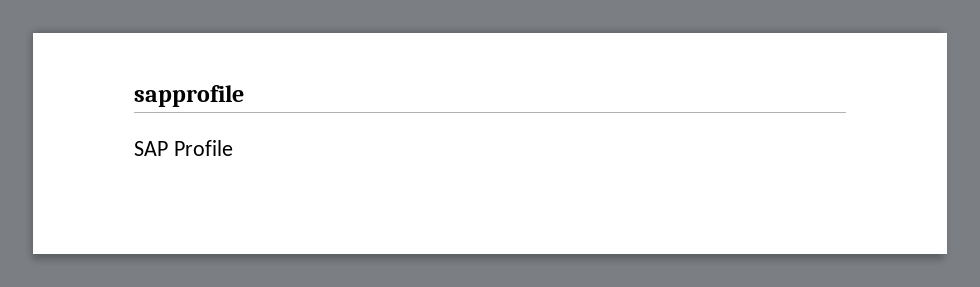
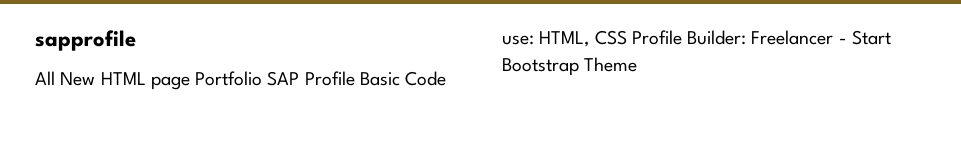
[134,140,233,156] SAP Profile -> [35,71,447,90] [502,30,891,47] [502,57,638,76] All New HTML page Portfolio SAP Profile Basic Code use: HTML, CSS Profile Builder: Freelancer - Start Bootstrap Theme

